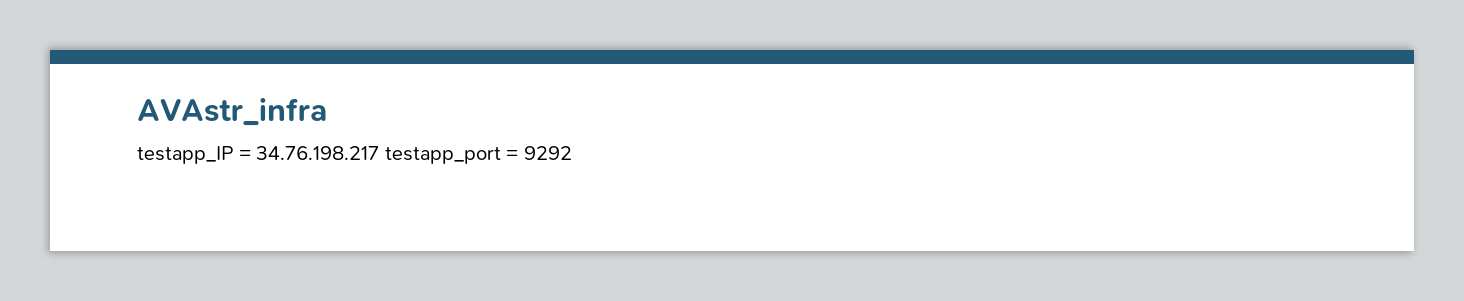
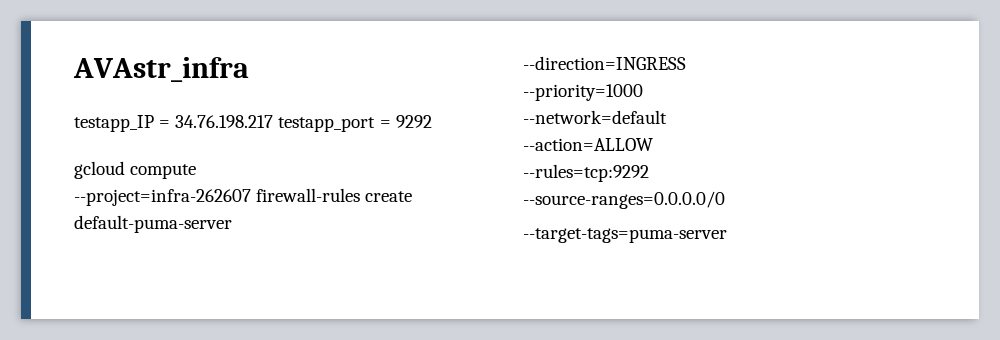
(572, 153) none -> [74,161,197,179] [74,188,413,206] [74,215,232,233] [523,56,686,70] [523,84,643,101] [523,110,667,124] [523,138,653,151] [523,164,649,182] [523,191,725,209] [523,228,727,243] // gcloud compute // --project=infra-262607 firewall-rules create default-puma-server // --direction=INGRESS // --priority=1000 // --network=default // --action=ALLOW // --rules=tcp:9292 // --source-ranges=0.0.0.0/0 // --target-tags=puma-server

